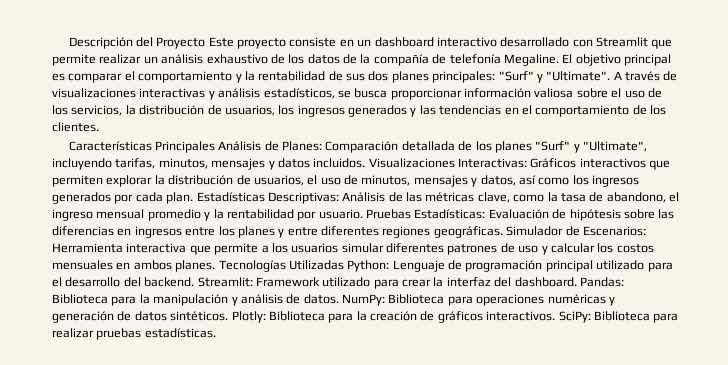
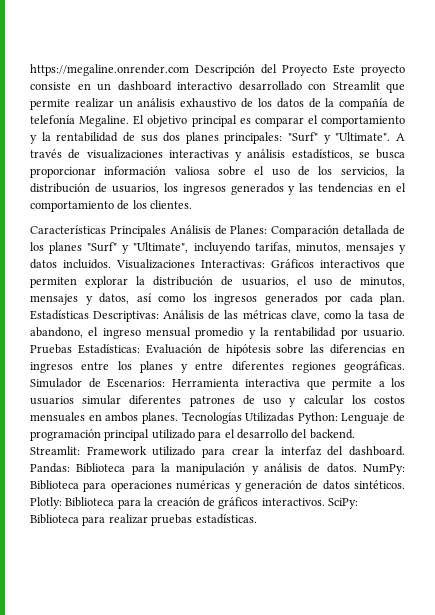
(68, 43) none -> [30,64,189,76] https://megaline.onrender.com

